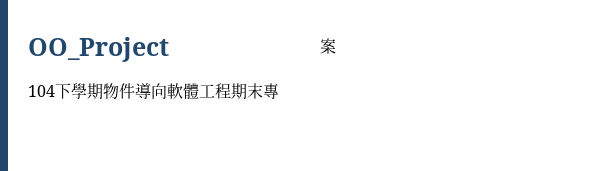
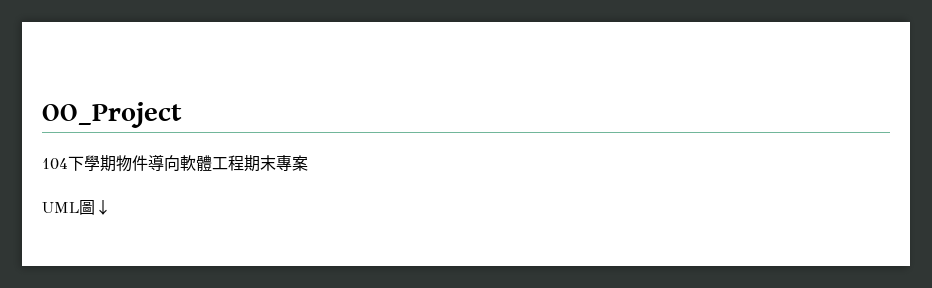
(336, 46) none -> [42,200,111,215] // UML圖↓

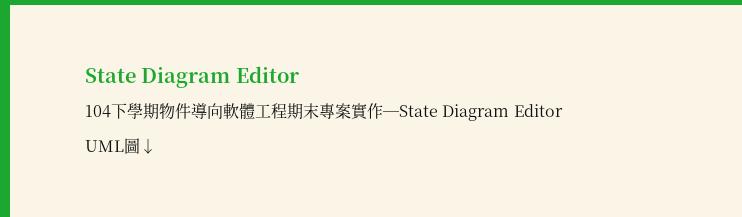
[42,102,182,128] OO_Project -> [85,66,299,88] State Diagram Editor
(308, 163) none -> [351,103,563,121] 實作─State Diagram Editor

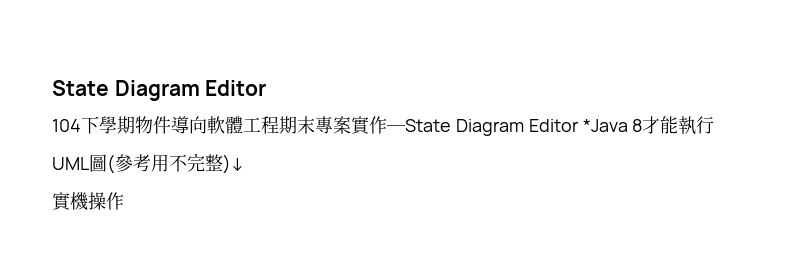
[85,138,156,154] // UML圖↓ -> [582,116,715,134] [52,153,244,174] [52,192,124,211] *Java 8才能執行 // UML圖(參考用不完整)↓ // 實機操作

